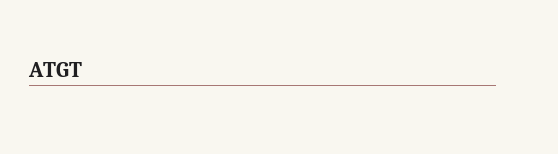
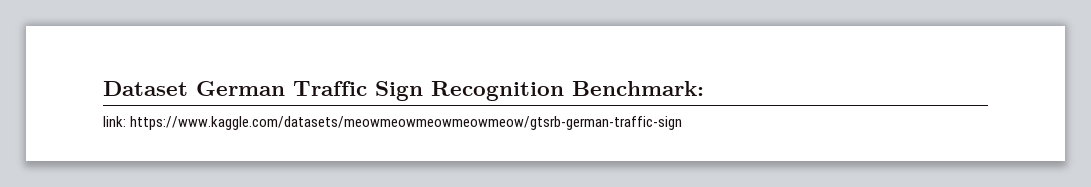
[28,62,82,77] ATGT -> [103,81,704,101] [103,116,683,130] Dataset German Traffic Sign Recognition Benchmark: // link: https://www.kaggle.com/datasets/meowmeowmeowmeowmeow/gtsrb-german-traffic-sign

